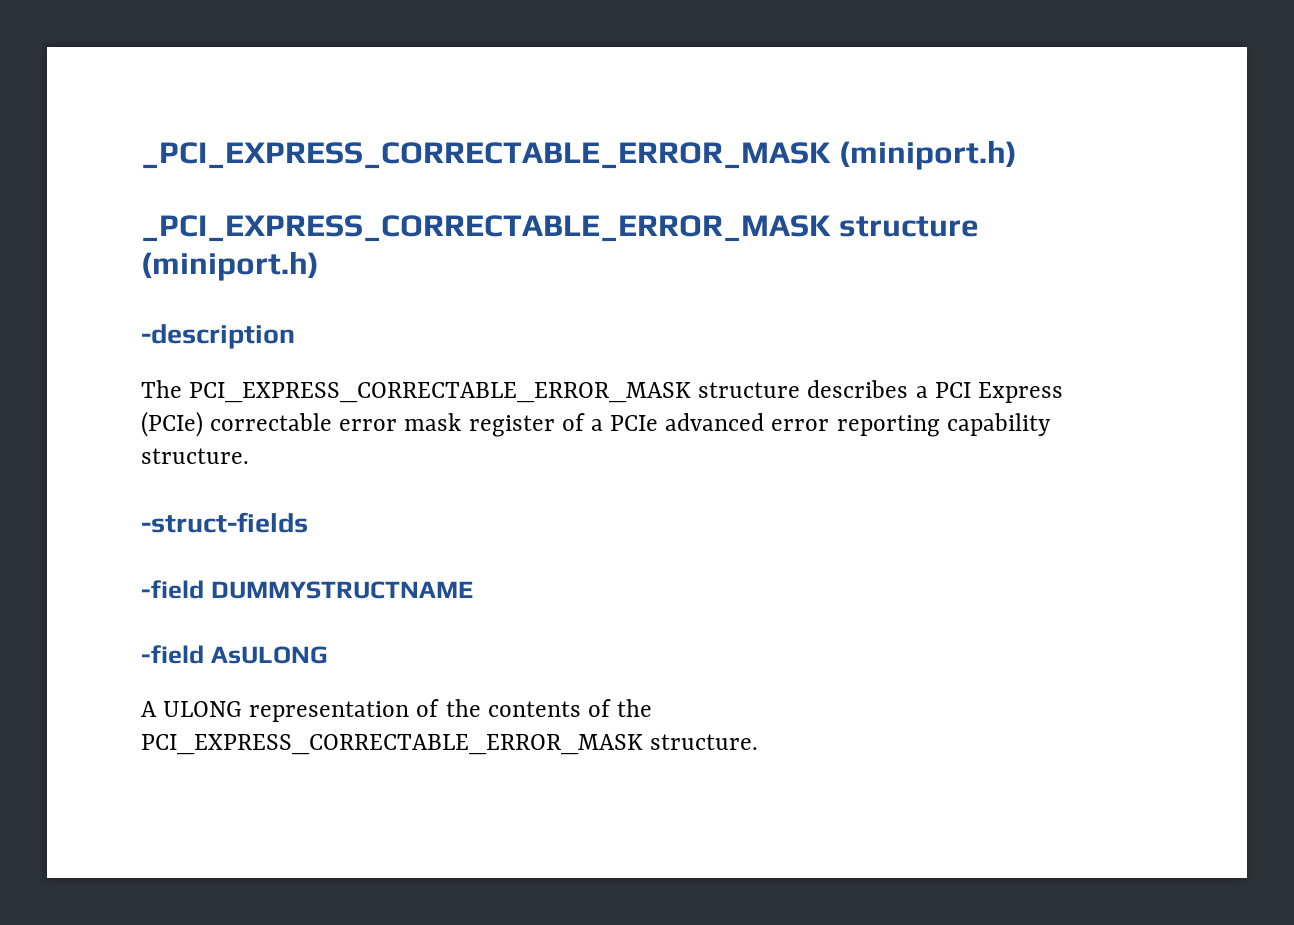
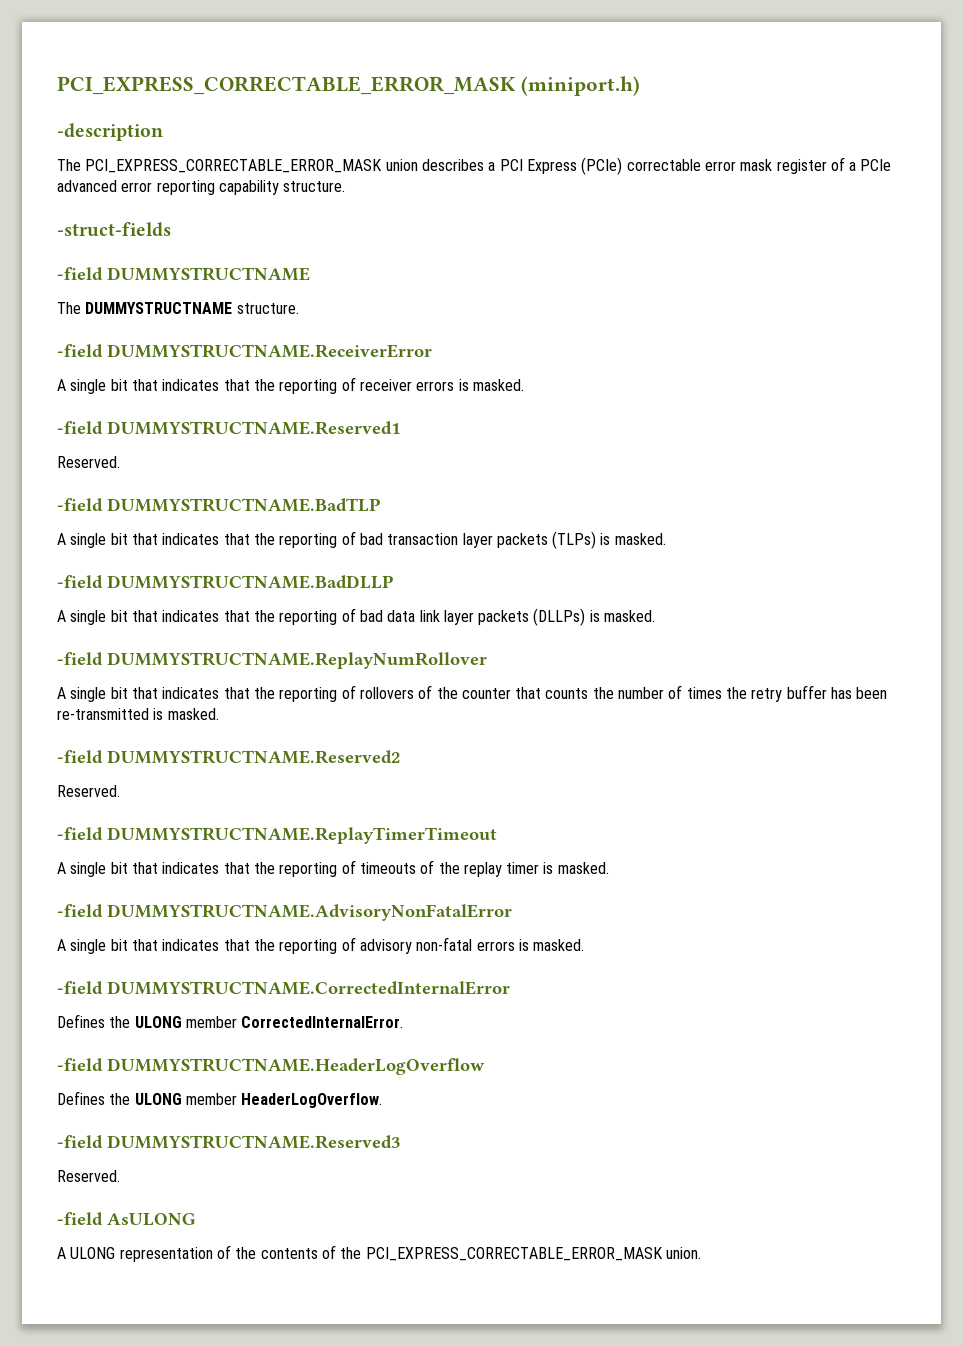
[141,140,1017,170] [141,215,979,242] _PCI_EXPRESS_CORRECTABLE_ERROR_MASK (miniport.h) // _PCI_EXPRESS_CORRECTABLE_ERROR_MASK structure -> [57,76,516,95] PCI_EXPRESS_CORRECTABLE_ERROR_MASK
[698,382,801,398] structure -> [385,159,418,171] union
(473, 590) none -> [57,302,299,314] [57,344,432,358] [57,377,524,394] [57,421,401,435] [57,456,120,468] [57,498,380,512] [57,531,666,549] [57,575,393,589] [57,608,656,626] [57,652,487,669] [57,685,888,702] [57,708,219,720] [57,750,401,764] [57,785,120,797] [57,827,497,844] [57,860,609,877] [57,904,512,921] [57,937,585,954] [57,981,510,995] [57,1014,404,1028] [57,1058,485,1075] [57,1091,383,1108] [57,1135,401,1149] [57,1170,120,1182] // The DUMMYSTRUCTNAME structure. // -field DUMMYSTRUCTNAME.ReceiverError // A single bit that indicates that the reporting of receiver errors is masked. // -field DUMMYSTRUCTNAME.Reserved1 // Reserved. // -field DUMMYSTRUCTNAME.BadTLP // A single bit that indicates that the reporting of bad transaction layer packets (TLPs) is masked. // -field DUMMYSTRUCTNAME.BadDLLP // A single bit that indicates that the reporting of bad data link layer packets (DLLPs) is masked. // -field DUMMYSTRUCTNAME.ReplayNumRollover // A single bit that indicates that the reporting of rollovers of the counter that counts the number of times the retry buffer has been re-transmitted is masked. // -field DUMMYSTRUCTNAME.Reserved2 // Reserved. // -field DUMMYSTRUCTNAME.ReplayTimerTimeout // A single bit that indicates that the reporting of timeouts of the replay timer is masked. // -field DUMMYSTRUCTNAME.AdvisoryNonFatalError // A single bit that indicates that the reporting of advisory non-fatal errors is masked. // -field DUMMYSTRUCTNAME.CorrectedInternalError // Defines the ULONG member CorrectedInternalError. // -field DUMMYSTRUCTNAME.HeaderLogOverflow // Defines the ULONG member HeaderLogOverflow. // -field DUMMYSTRUCTNAME.Reserved3 // Reserved.
[650,734,759,750] structure. -> [665,1247,701,1259] union.

